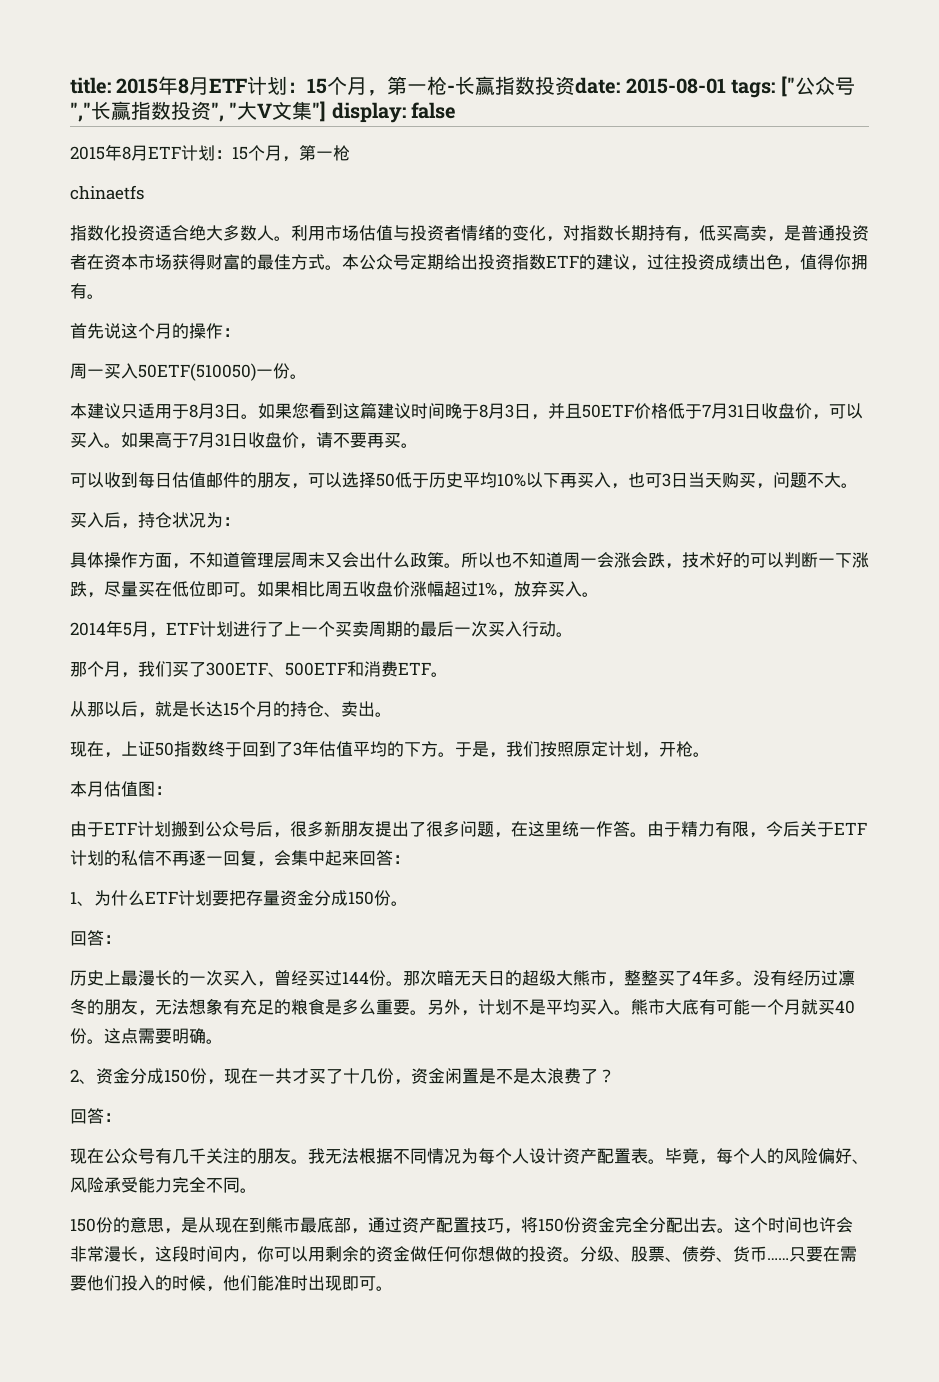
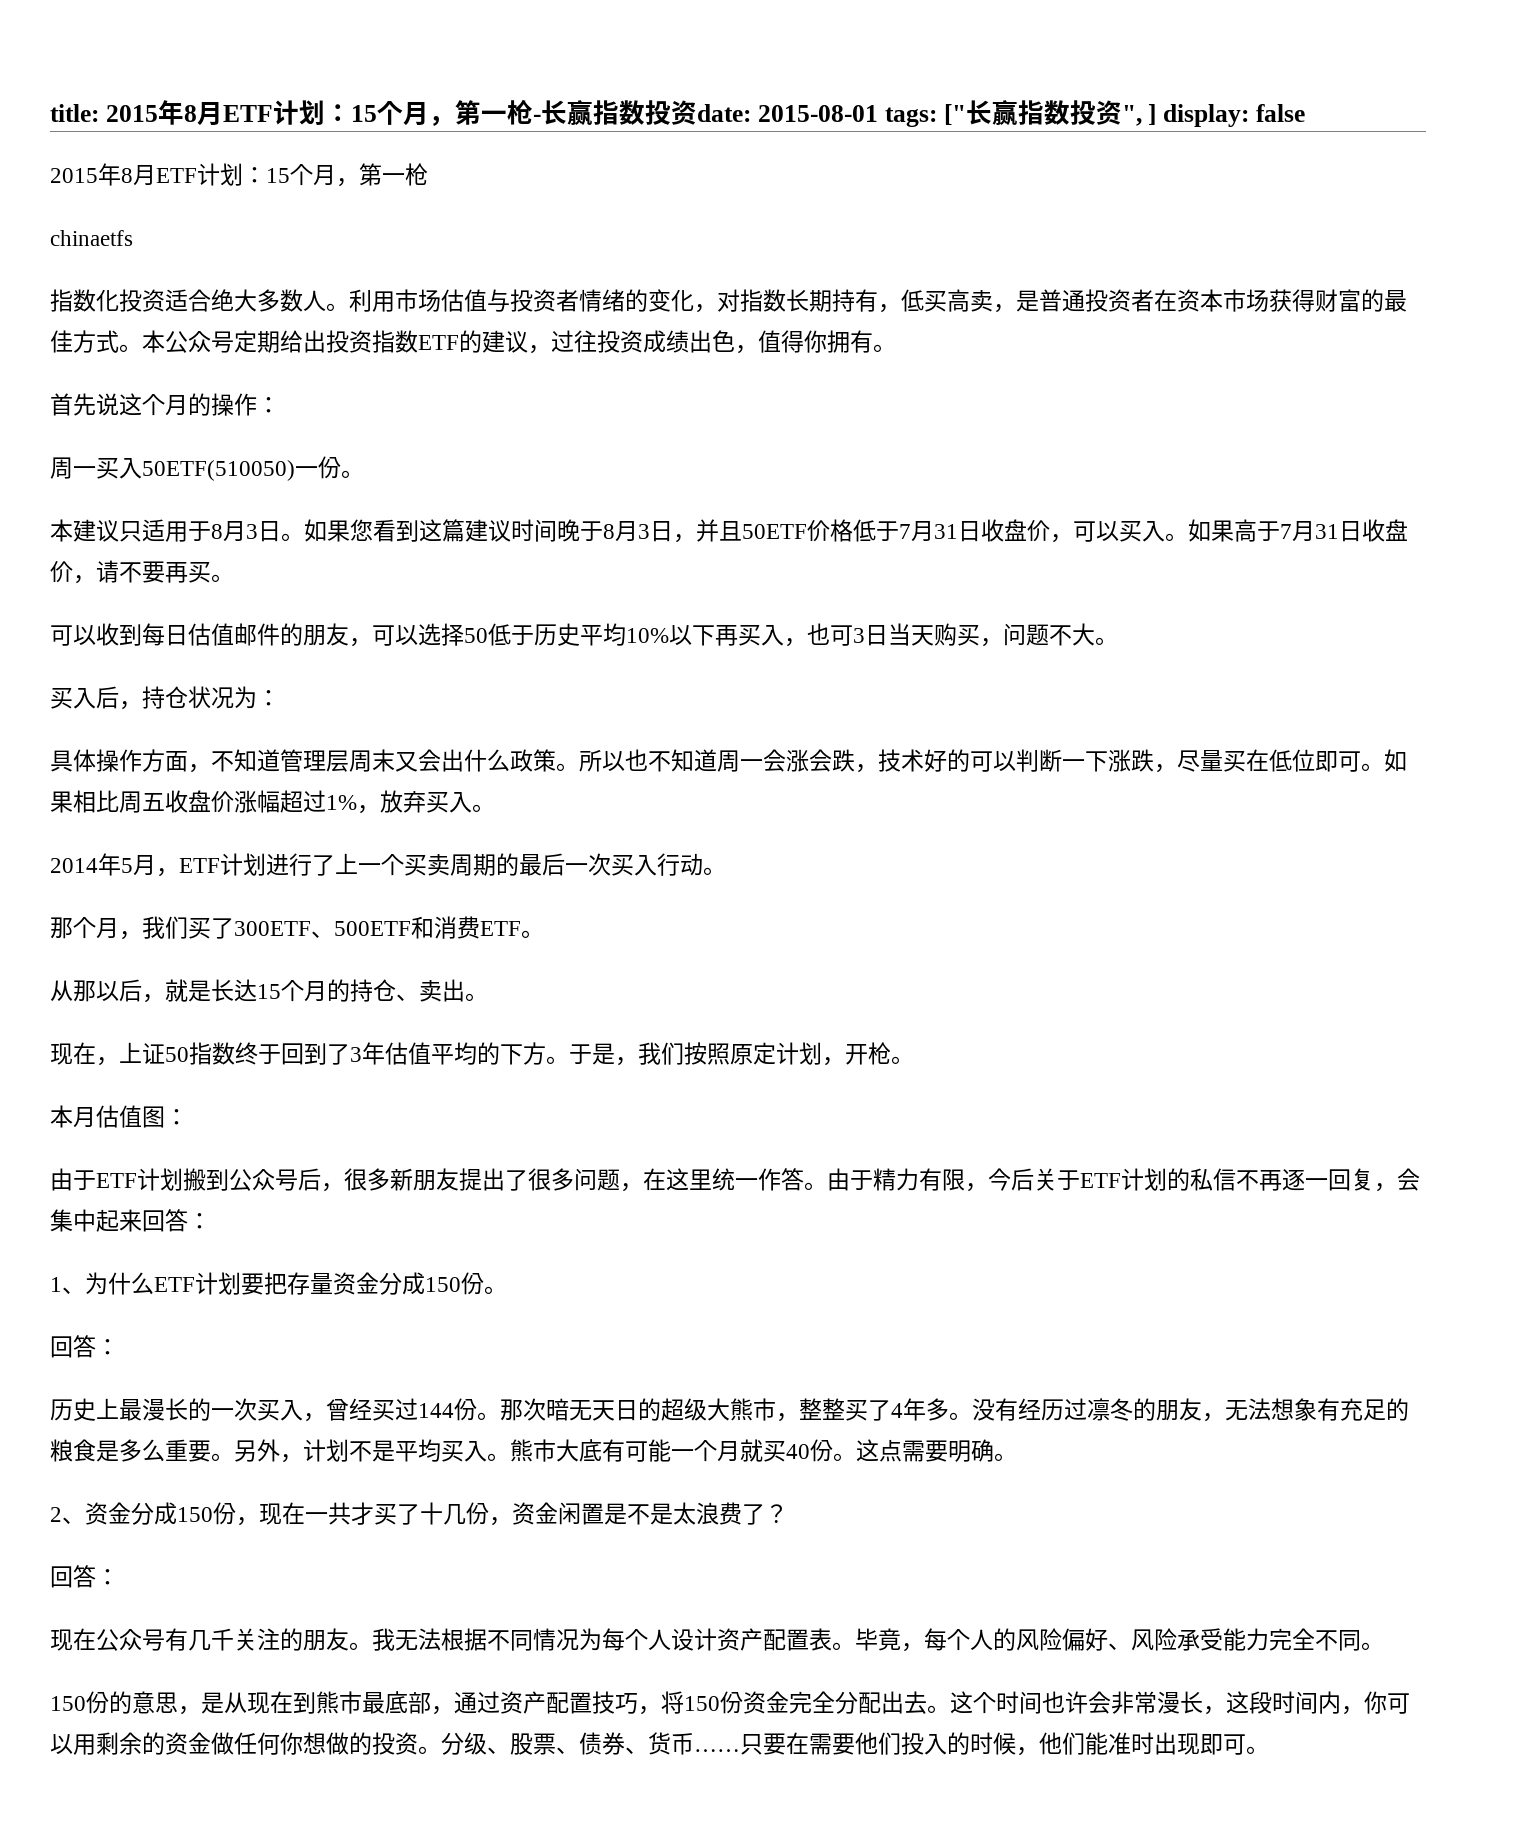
[794,76,855,95] [70,102,91,122] 公众号"," -> (966, 114) none
[229,101,327,122] "大V文集"] -> [1148,104,1157,125] ]

